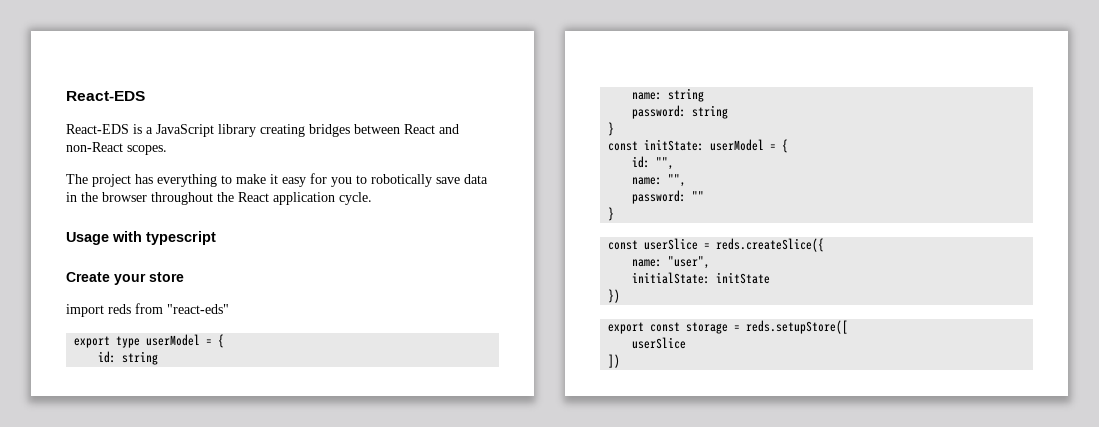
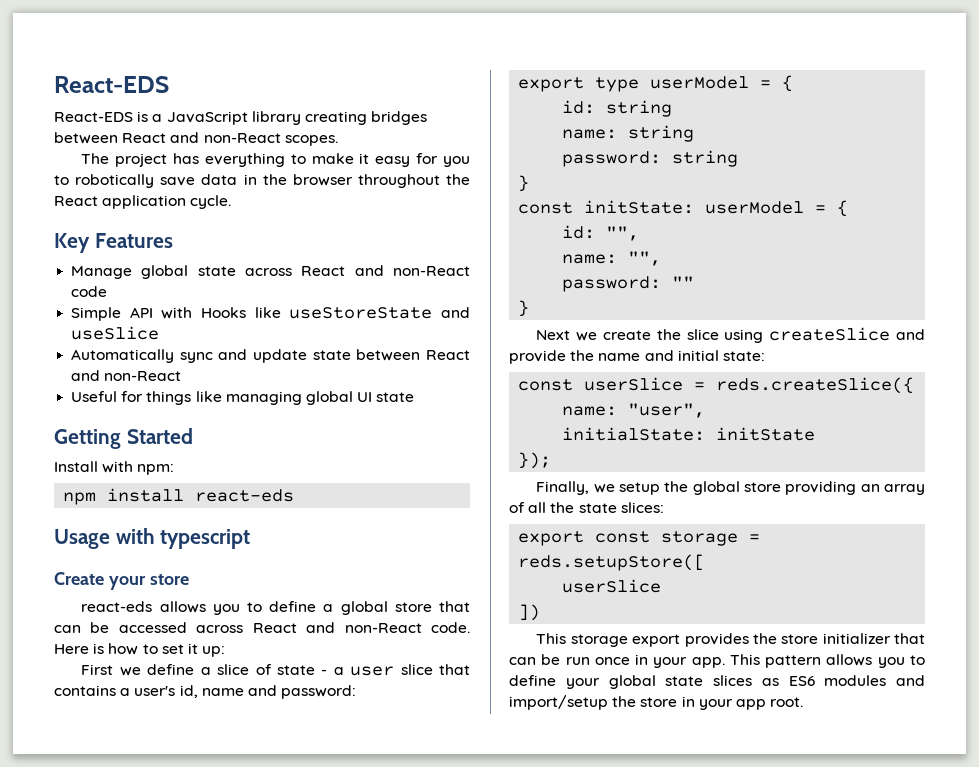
(372, 198) none -> [54,233,173,253] [71,265,470,279] [71,286,108,297] [71,307,470,321] [71,326,160,340] [71,349,470,363] [71,370,182,381] [71,391,415,405] [54,428,193,449] [54,461,175,475] [63,488,295,505] // Key Features // Manage global state across React and non-React code // Simple API with Hooks like useStoreState and useSlice // Automatically sync and update state between React and non-React // Useful for things like managing global UI state // Getting Started // Install with npm: // npm install react-eds
[66,303,229,317] import reds from "react-eds" -> [81,601,471,615] [54,622,470,633] [54,643,226,657] [81,664,471,676] [54,685,357,699] react-eds allows you to define a global store that can be accessed across React and non-React code. Here is how to set it up: // First we define a slice of state - a user slice that contains a user's id, name and password:
(615, 214) none -> [536,327,925,343] [509,350,765,364] // Next we create the slice using createSlice and provide the name and initial state:
[608,289,621,303] }) -> [518,452,552,469] [536,481,925,495] [509,502,664,513] }); // Finally, we setup the global store providing an array of all the state slices:
(621, 361) none -> [536,633,926,647] [509,654,925,668] [509,675,925,689] [509,695,804,710] // This storage export provides the store initializer that can be run once in your app. This pattern allows you to define your global state slices as ES6 modules and import/setup the store in your app root.

